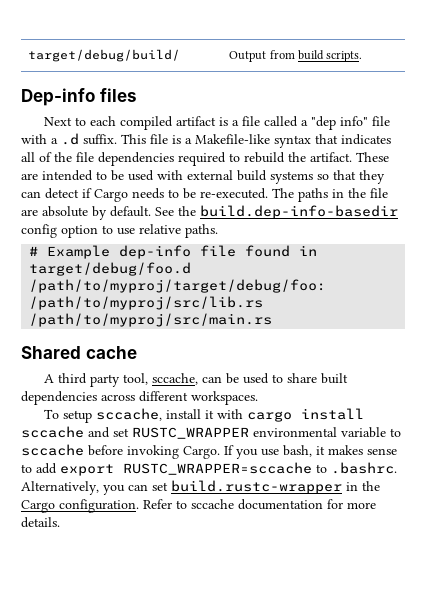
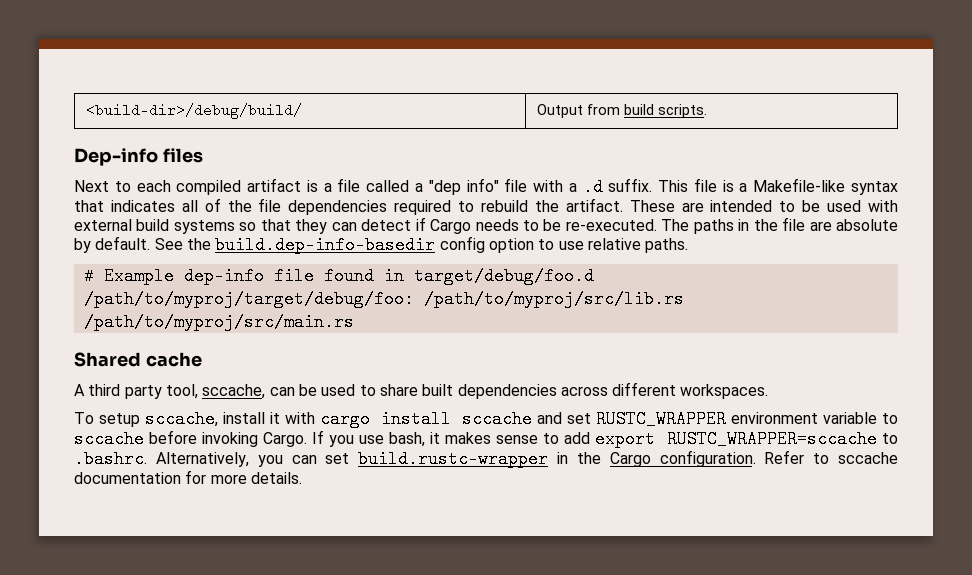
[28,49,181,62] target/debug/build/ -> [86,103,303,119] <build-dir>/debug/build/
[253,427,337,437] environmental -> [731,412,819,424] environment

